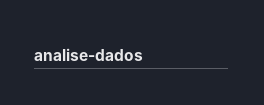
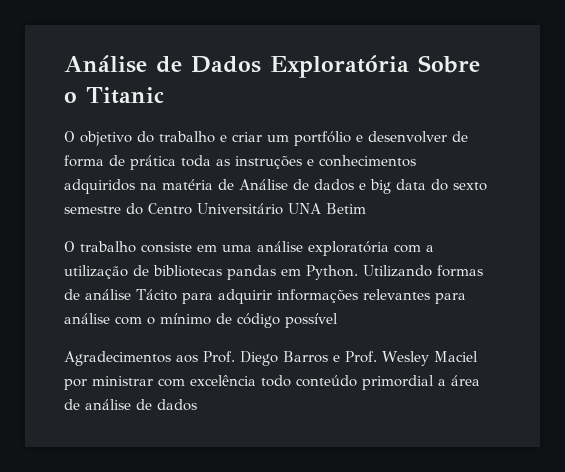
[34,48,143,61] analise-dados -> [64,55,480,78] [64,87,164,104] [64,131,468,146] [64,155,416,170] [64,179,487,194] [64,203,366,215] [64,241,434,256] [64,265,483,280] [64,289,466,304] [64,313,338,328] [64,351,478,366] [64,375,480,390] [64,399,197,411] Análise de Dados Exploratória Sobre o Titanic // O objetivo do trabalho e criar um portfólio e desenvolver de forma de prática toda as instruções e conhecimentos adquiridos na matéria de Análise de dados e big data do sexto semestre do Centro Universitário UNA Betim // O trabalho consiste em uma análise exploratória com a utilização de bibliotecas pandas em Python. Utilizando formas de análise Tácito para adquirir informações relevantes para análise com o mínimo de código possível // Agradecimentos aos Prof. Diego Barros e Prof. Wesley Maciel por ministrar com excelência todo conteúdo primordial a área de análise de dados

